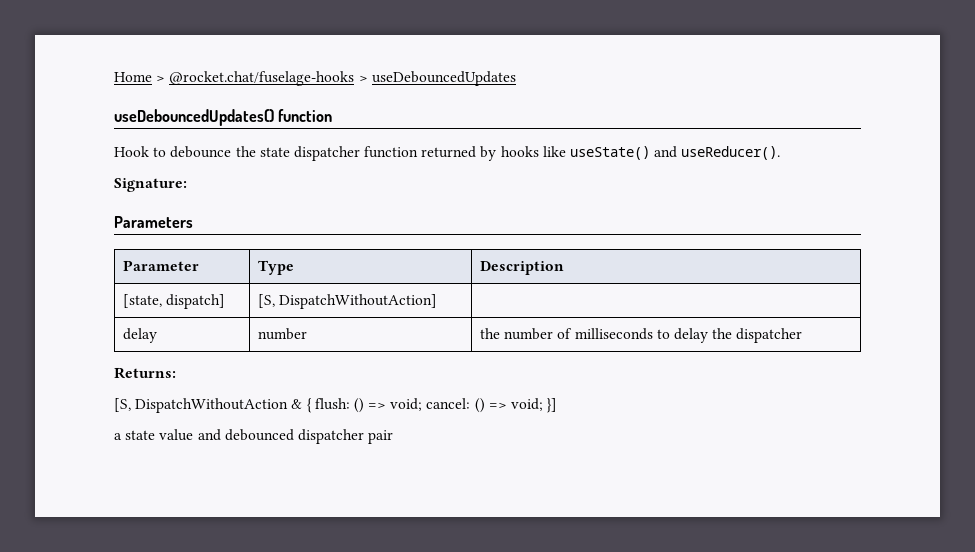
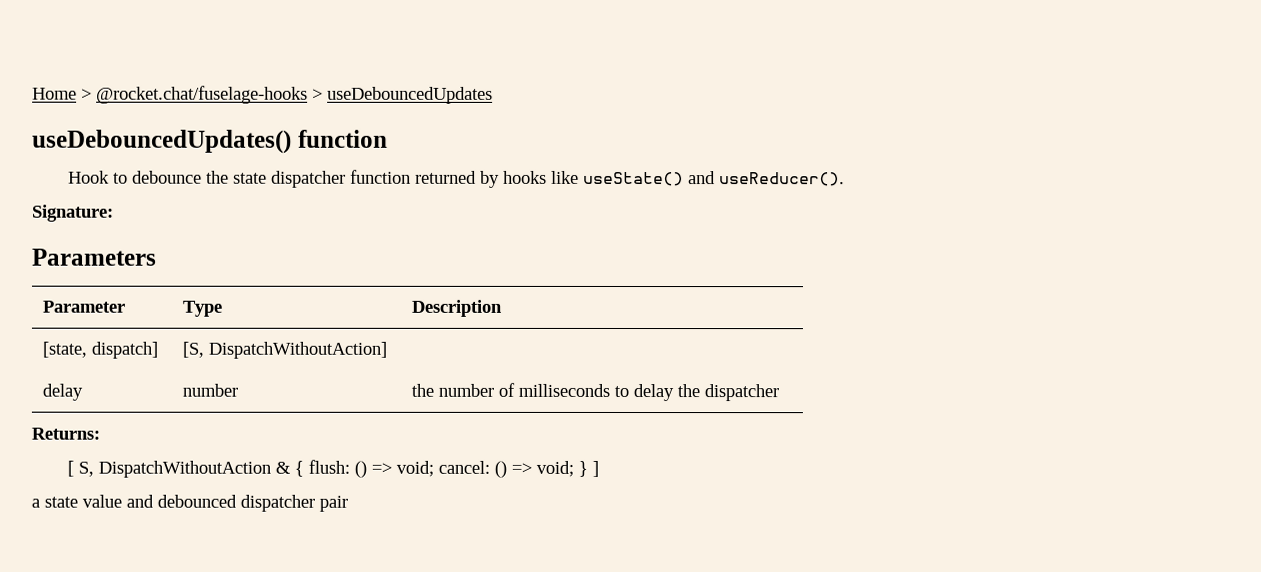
[114,398,131,412] [S, -> [67,460,95,477] [ S,
[547,398,558,413] }] -> [578,460,600,477] } ]

